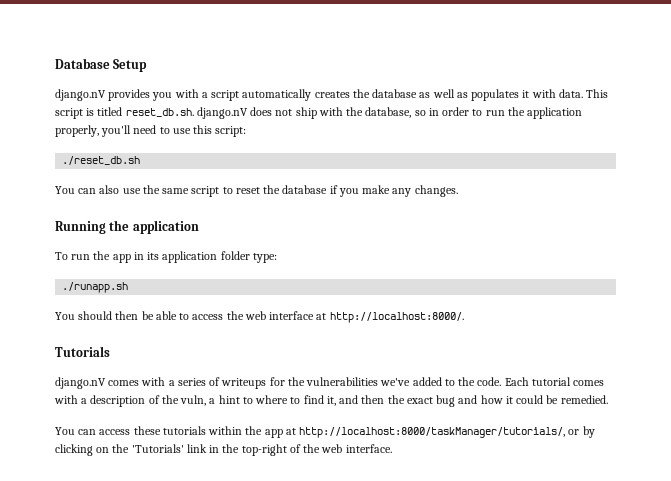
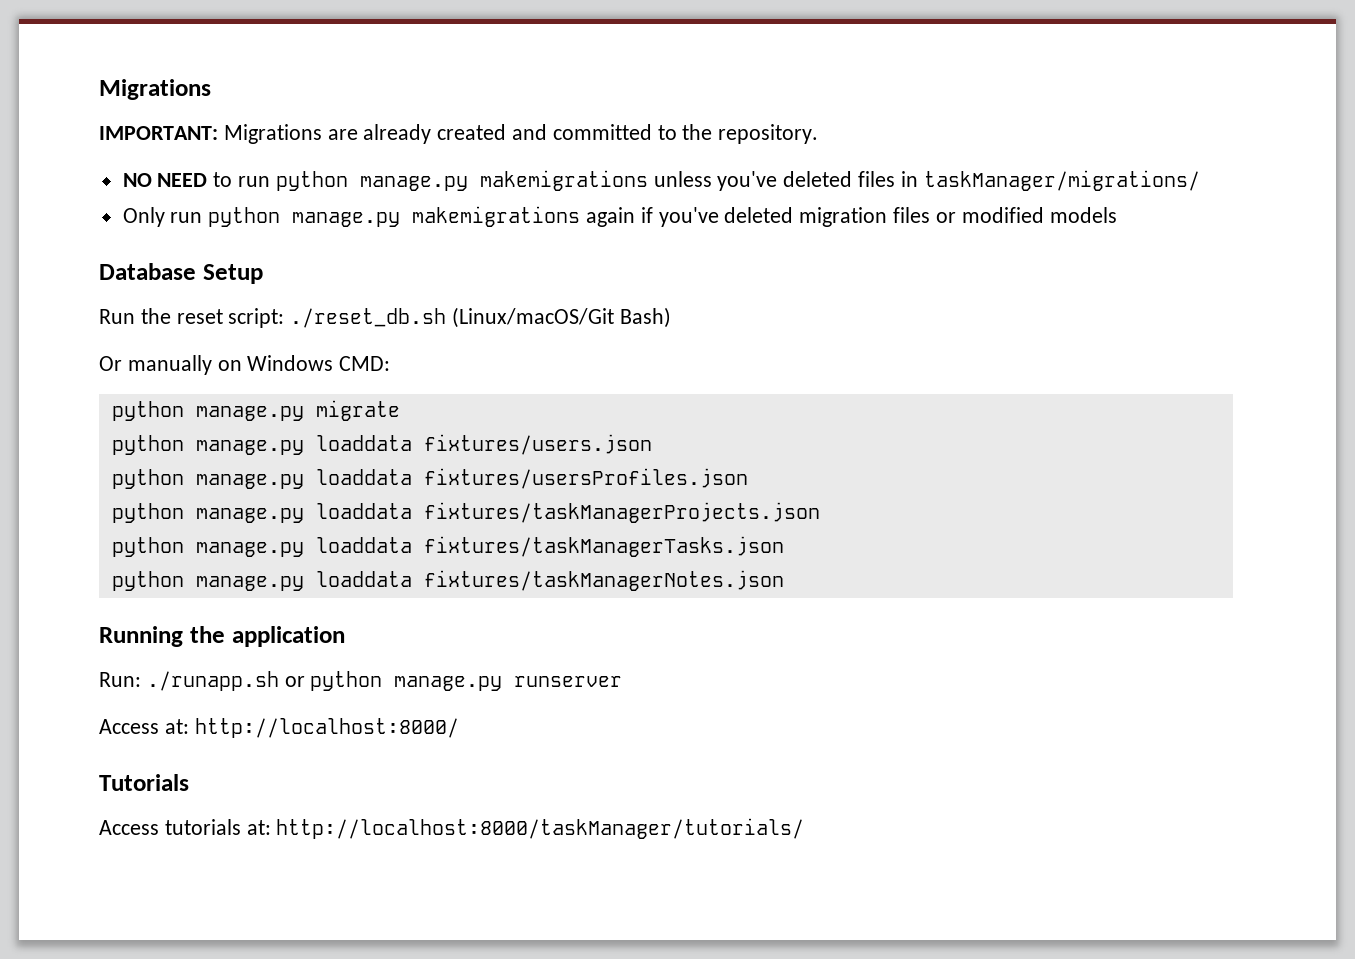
[55,58,148,72] [55,89,609,101] [55,107,583,119] [55,125,247,137] [62,156,141,165] [55,185,458,197] [55,220,199,234] [55,251,277,263] [62,282,129,293] [55,311,464,323] [55,346,110,357] [55,377,605,389] [54,395,608,407] [55,426,595,438] [55,444,392,456] Database Setup // django.nV provides you with a script automatically creates the database as well as populates it with data. This script is titled reset_db.sh. django.nV does not ship with the database, so in order to run the application properly, you'll need to use this script: // ./reset_db.sh // You can also use the same script to reset the database if you make any changes. // Running the application // To run the app in its application folder type: // ./runapp.sh // You should then be able to access the web interface at http://localhost:8000/. // Tutorials // django.nV comes with a series of writeups for the vulnerabilities we've added to the code. Each tutorial comes with a description of the vuln, a hint to where to find it, and then the exact bug and how it could be remedied. // You can access these tutorials within the app at http://localhost:8000/taskManager/tutorials/, or by clicking on the 'Tutorials' link in the top-right of the web interface. -> [99,79,211,100] [99,124,819,144] [122,170,1200,191] [122,206,1117,227] [99,263,263,284] [99,307,671,328] [99,355,391,375] [111,400,400,421] [111,434,652,455] [111,468,748,489] [111,502,820,523] [111,536,784,557] [111,570,784,591] [99,626,345,647] [99,671,623,691] [99,718,459,738] [99,774,189,791] [99,818,805,839] Migrations // IMPORTANT: Migrations are already created and committed to the repository. // NO NEED to run python manage.py makemigrations unless you've deleted files in taskManager/migrations/ // Only run python manage.py makemigrations again if you've deleted migration files or modified models // Database Setup // Run the reset script: ./reset_db.sh (Linux/macOS/Git Bash) // Or manually on Windows CMD: // python manage.py migrate // python manage.py loaddata fixtures/users.json // python manage.py loaddata fixtures/usersProfiles.json // python manage.py loaddata fixtures/taskManagerProjects.json // python manage.py loaddata fixtures/taskManagerTasks.json // python manage.py loaddata fixtures/taskManagerNotes.json // Running the application // Run: ./runapp.sh or python manage.py runserver // Access at: http://localhost:8000/ // Tutorials // Access tutorials at: http://localhost:8000/taskManager/tutorials/

